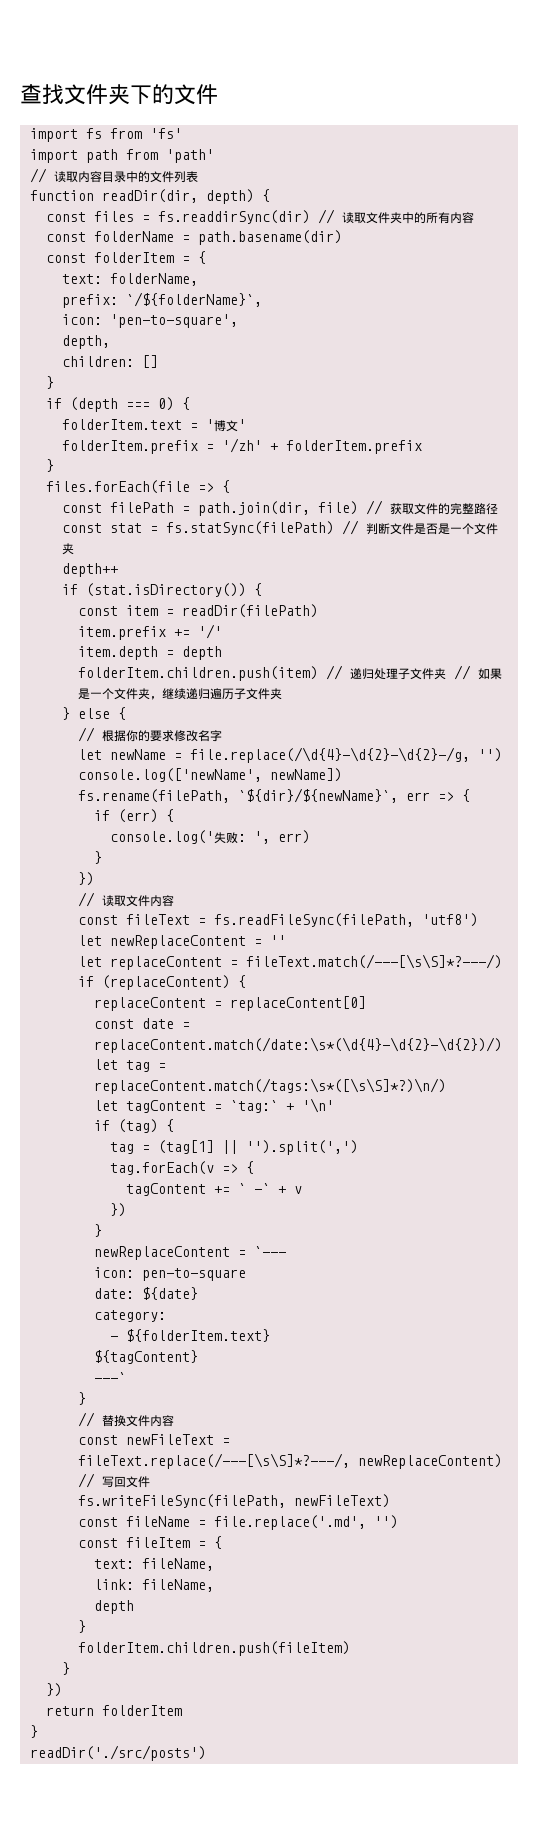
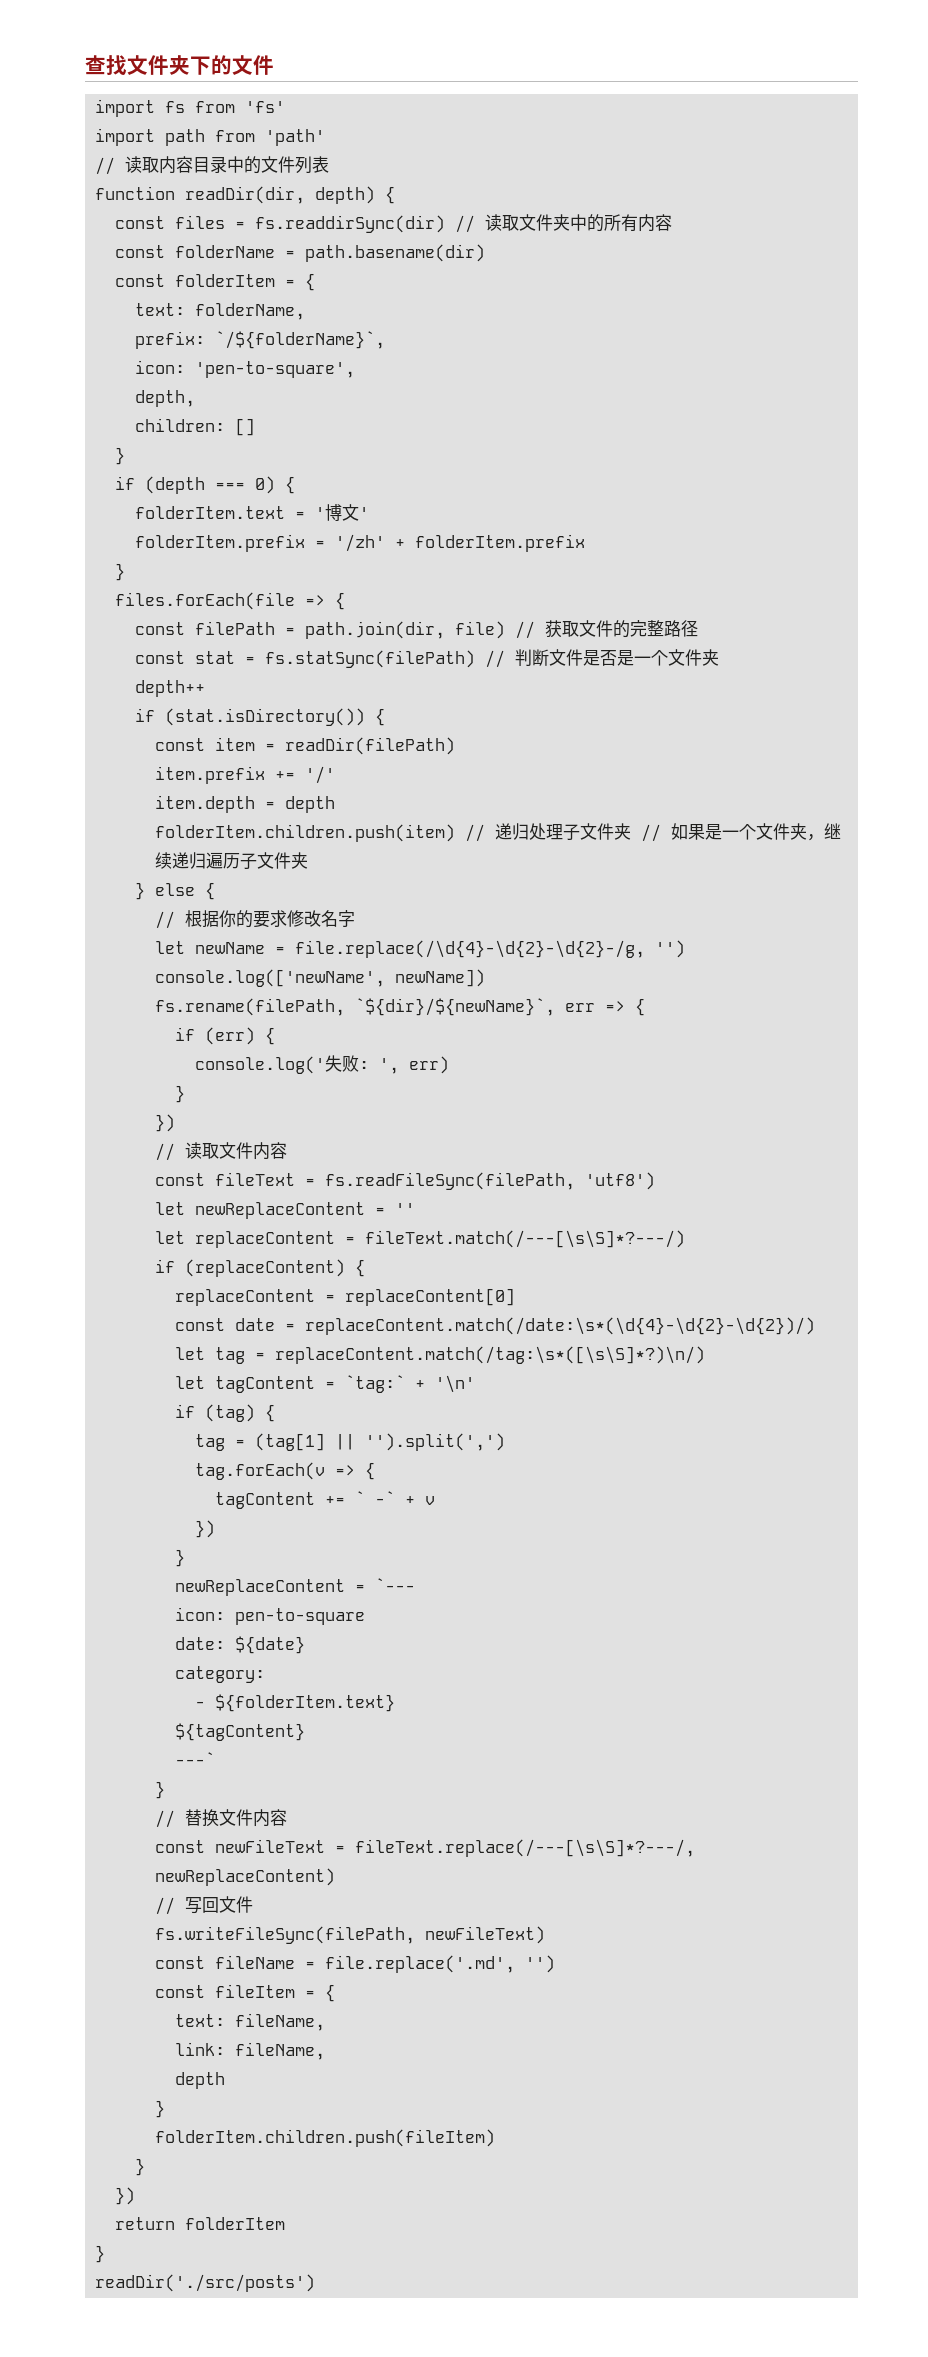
[94,1078,447,1094] replaceContent.match(/tags:\s*([\s\S]*?)\n/) -> [275,1346,706,1364] replaceContent.match(/tag:\s*([\s\S]*?)\n/)

